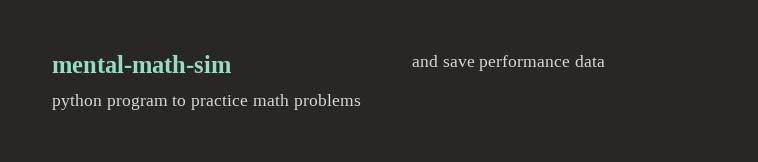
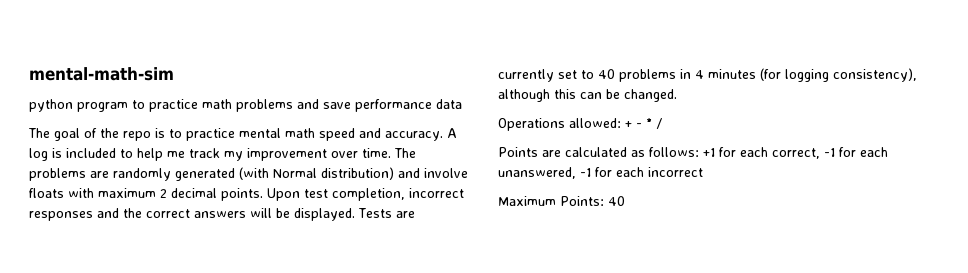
(606, 61) none -> [28,128,457,141] [29,148,416,161] [29,167,468,181] [29,188,464,201] [29,208,415,221] [498,68,917,82] [498,89,677,102] [498,118,662,131] [498,147,888,159] [498,167,703,179] [498,196,625,206] // The goal of the repo is to practice mental math speed and accuracy. A log is included to help me track my improvement over time. The problems are randomly generated (with Normal distribution) and involve floats with maximum 2 decimal points. Upon test completion, incorrect responses and the correct answers will be displayed. Tests are currently set to 40 problems in 4 minutes (for logging consistency), although this can be changed. // Operations allowed: + - * / // Points are calculated as follows: +1 for each correct, -1 for each unanswered, -1 for each incorrect // Maximum Points: 40

